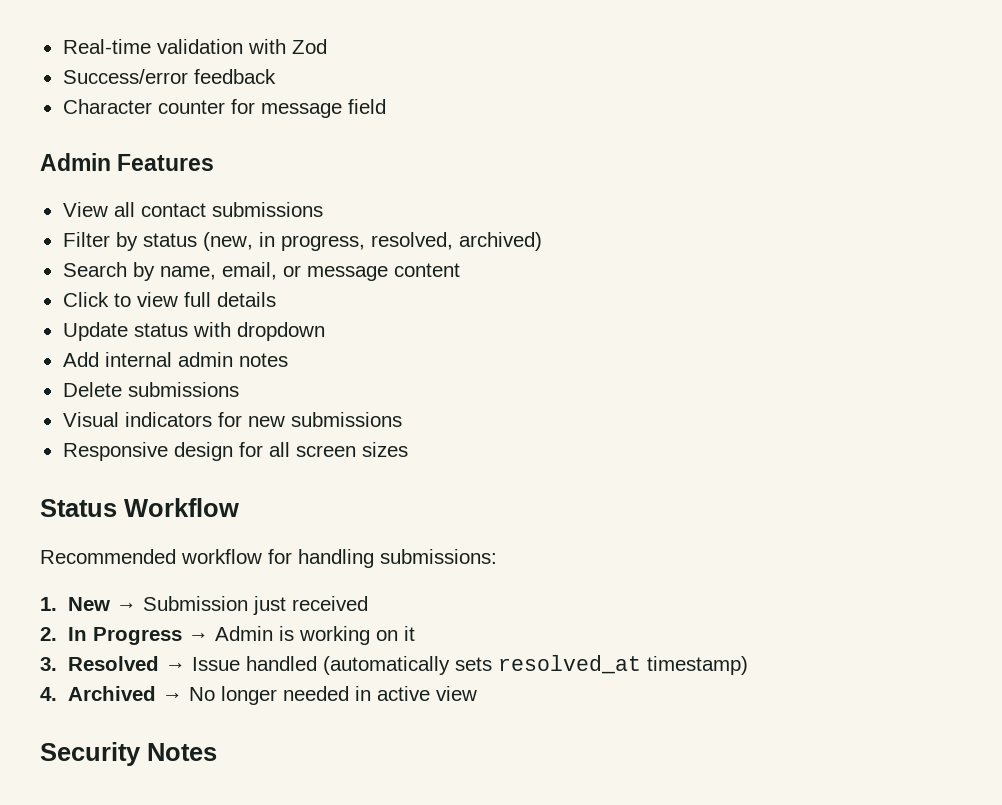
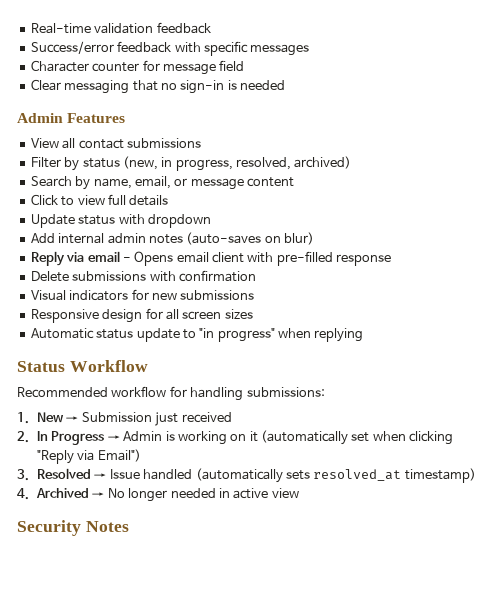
[247,39,327,54] with Zod -> [156,22,211,34] feedback
(276, 76) none -> [174,41,310,56] with specific messages
(386, 106) none -> [30,79,285,94] // Clear messaging that no sign-in is needed
(288, 360) none -> [186,232,314,245] [30,251,392,266] (auto-saves on blur) // Reply via email - Opens email client with pre-filled response
(239, 389) none -> [149,270,256,282] with confirmation
(408, 449) none -> [30,328,364,342] // Automatic status update to "in progress" when replying
(416, 633) none -> [261,430,454,445] [37,449,141,464] (automatically set when clicking "Reply via Email")

